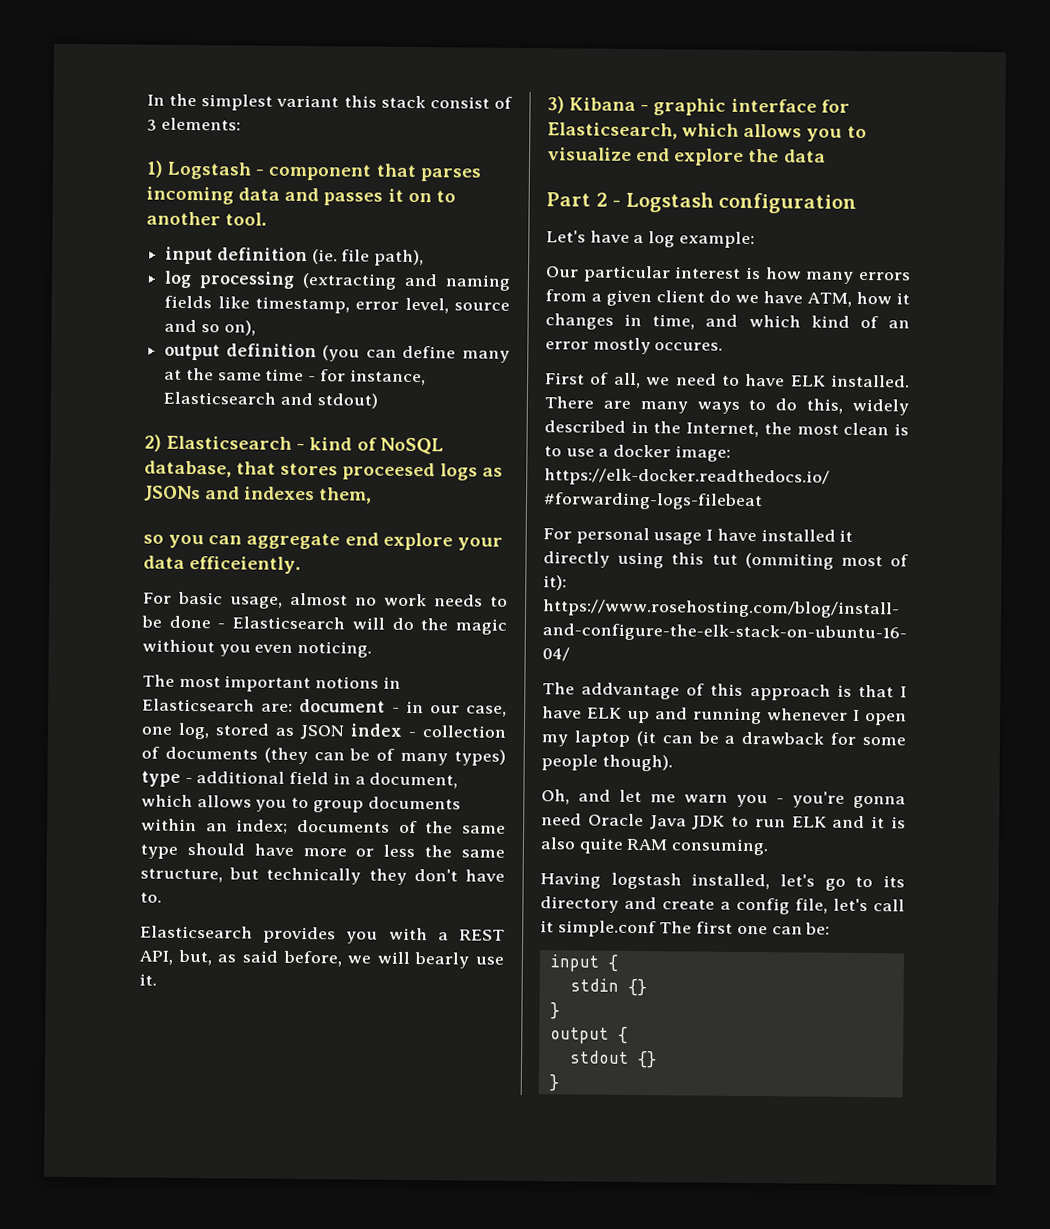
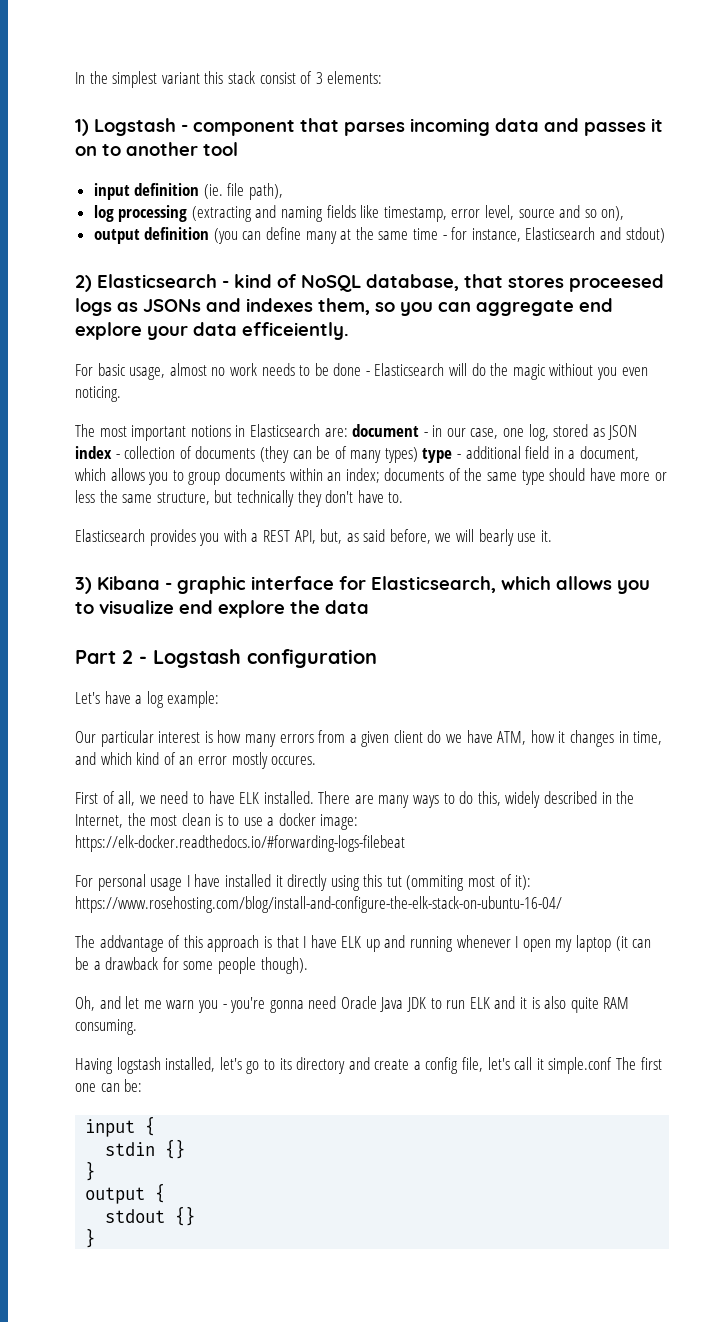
[225,212,268,226] tool. -> [203,142,238,156] tool
(373, 495) // -> (370, 306) none

